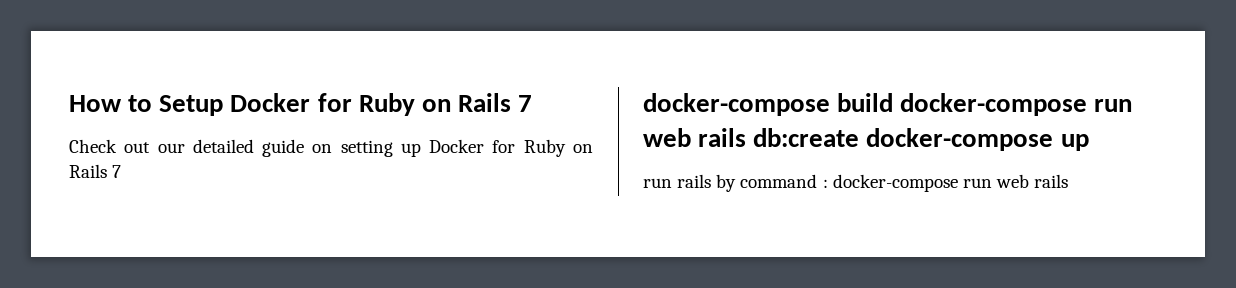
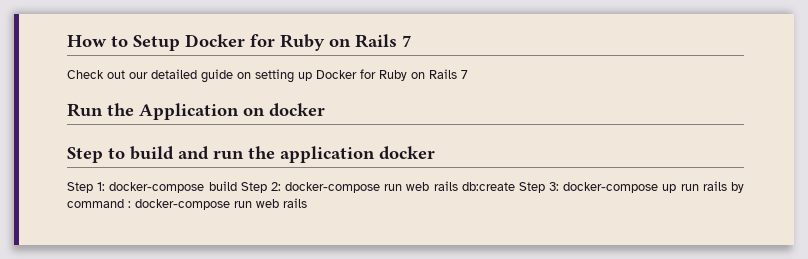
[643,93,894,116] docker-compose build -> [67,103,325,120] [67,146,435,163] [67,181,281,193] Run the Application on docker // Step to build and run the application docker // Step 1: docker-compose build Step 2:
(860, 137) none -> [518,182,560,193] Step 3:
(1089, 142) // -> (677, 188) none

